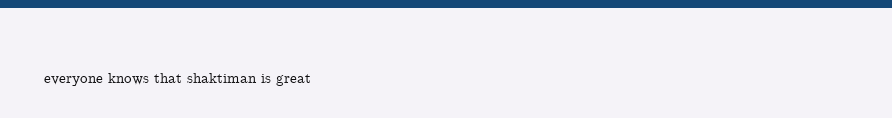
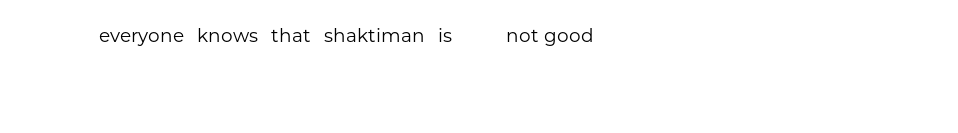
[276,74,311,86] great -> [506,28,594,46] not good

